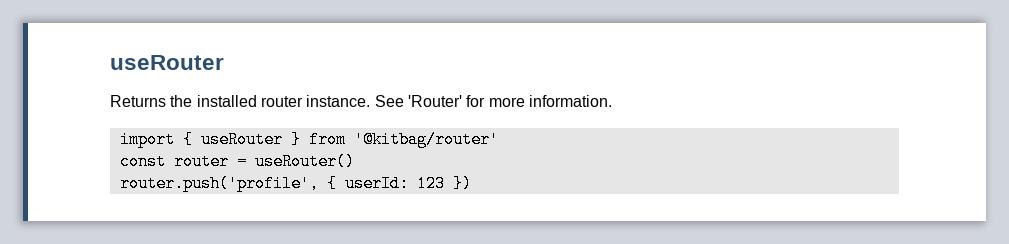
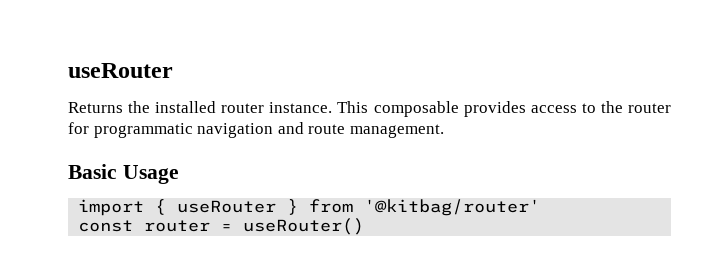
[374,95,612,107] See 'Router' for more information. -> [337,101,671,117] [68,122,444,138] [68,164,179,184] This composable provides access to the router for programmatic navigation and route management. // Basic Usage
[119,175,472,192] // router.push('profile', { userId: 123 }) -> (365, 226) none

